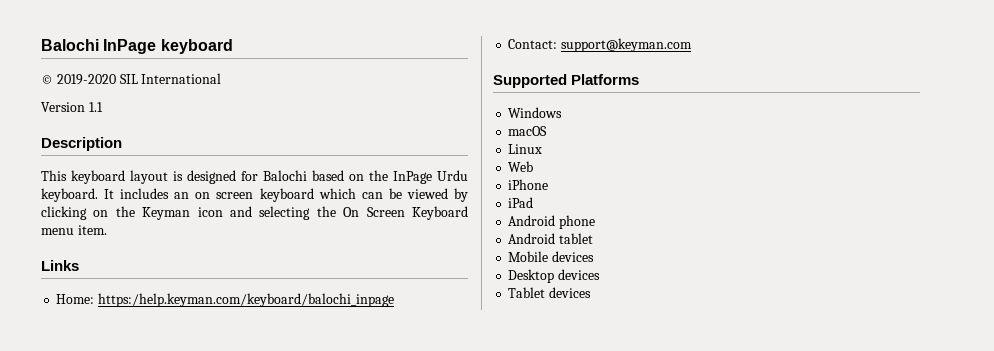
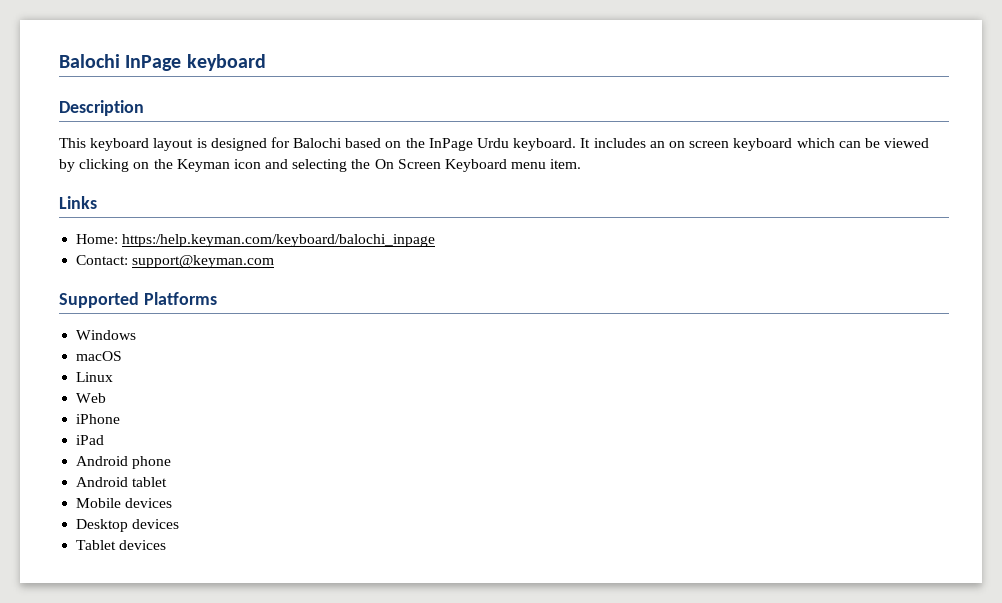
[41,73,222,85] [41,102,103,112] // © 2019-2020 SIL International // Version 1.1 -> (266, 62) none

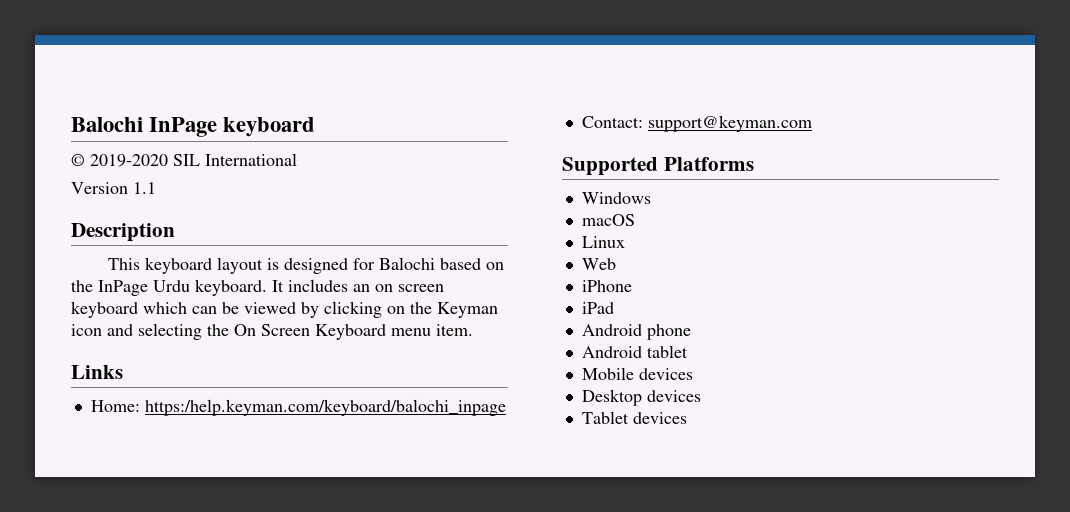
(266, 62) none -> [71,153,297,167] [71,182,156,194] // © 2019-2020 SIL International // Version 1.1

